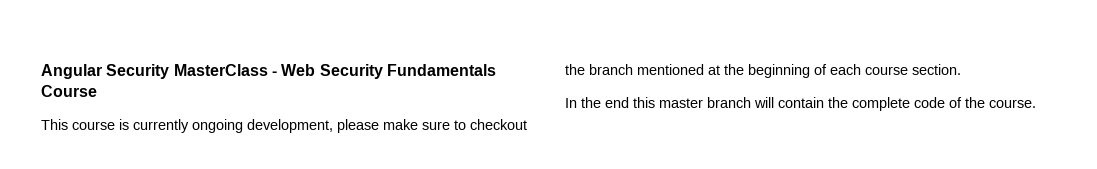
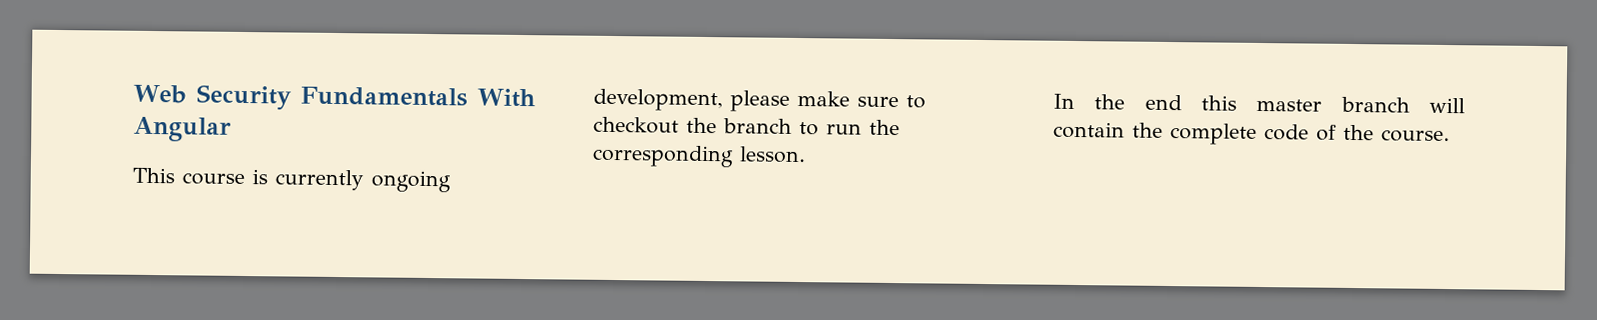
[41,64,277,79] Angular Security MasterClass - -> (133, 94) none
[41,85,97,97] Course -> [476,88,536,108] [133,116,232,142] With Angular
[637,64,961,78] mentioned at the beginning of each course section. -> [799,119,900,136] [592,144,806,168] to run the corresponding lesson.

